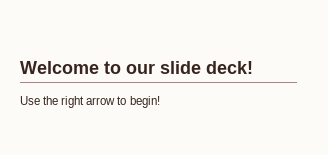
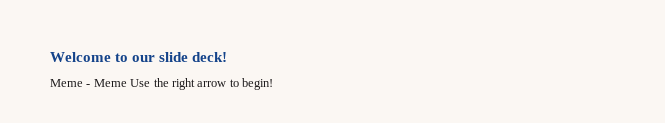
(253, 67) none -> [50,79,127,87] Meme - Meme

